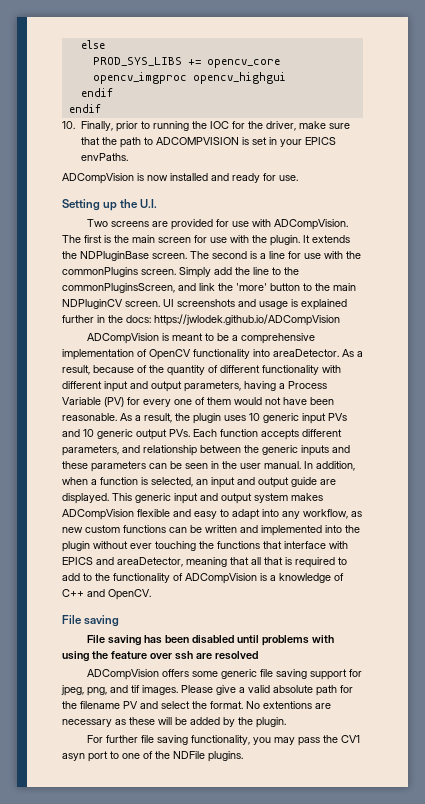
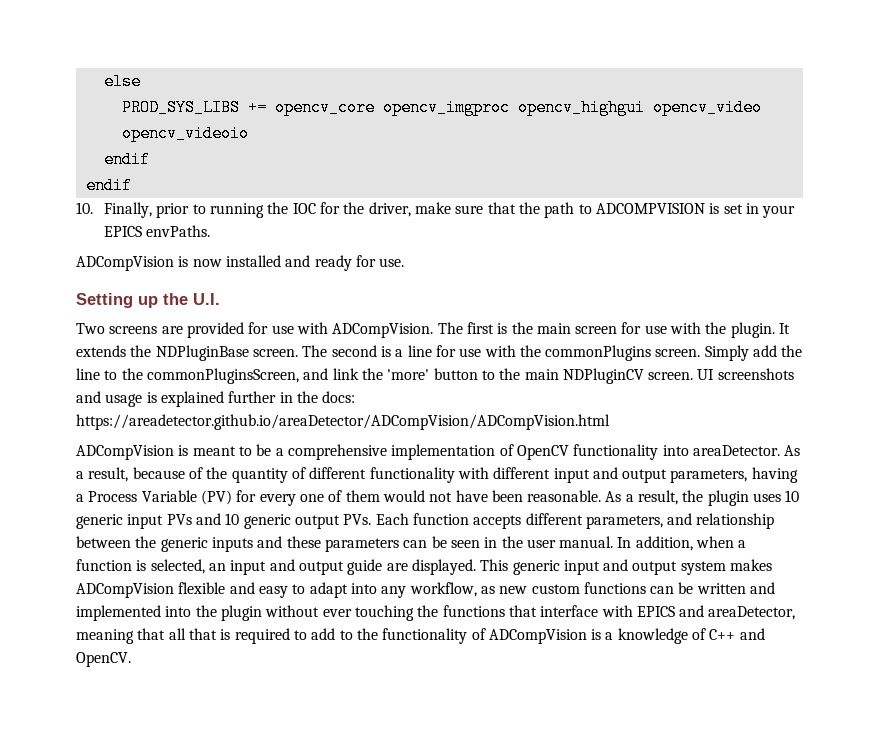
(286, 78) none -> [652,99,762,116] [121,125,249,142] opencv_video opencv_videoio
[154,314,340,326] https://jwlodek.github.io/ADCompVision -> [76,414,610,430] https://areadetector.github.io/areaDetector/ADCompVision/ADCompVision.html
[62,615,120,627] [86,635,334,646] [62,651,258,662] [86,669,362,680] [61,685,353,696] [62,701,331,709] [62,717,286,728] [86,735,360,746] [62,751,243,762] // File saving // File saving has been disabled until problems with using the feature over ssh are resolved // ADCompVision offers some generic file saving support for jpeg, png, and tif images. Please give a valid absolute path for the filename PV and select the format. No extentions are necessary as these will be added by the plugin. // For further file saving functionality, you may pass the CV1 asyn port to one of the NDFile plugins. -> (131, 659) none

